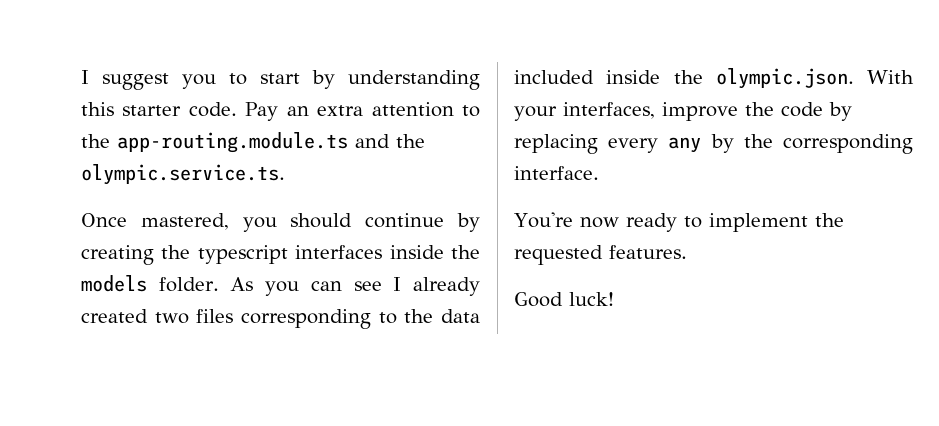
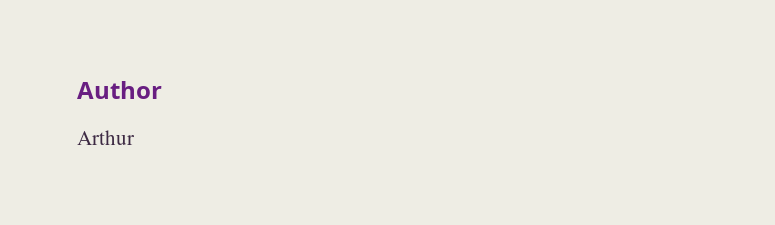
[81,70,480,90] [81,102,480,121] [81,132,425,153] [81,164,285,185] [81,213,481,232] [81,245,480,265] [81,275,480,296] [81,309,481,329] [514,68,914,89] [514,102,852,121] [514,134,913,154] [514,166,599,180] [514,212,844,232] [514,245,687,265] [514,292,614,307] I suggest you to start by understanding this starter code. Pay an extra attention to the app-routing.module.ts and the olympic.service.ts. // Once mastered, you should continue by creating the typescript interfaces inside the models folder. As you can see I already created two files corresponding to the data included inside the olympic.json. With your interfaces, improve the code by replacing every any by the corresponding interface. // You're now ready to implement the requested features. // Good luck! -> [77,81,162,99] [77,130,135,145] Author // Arthur

